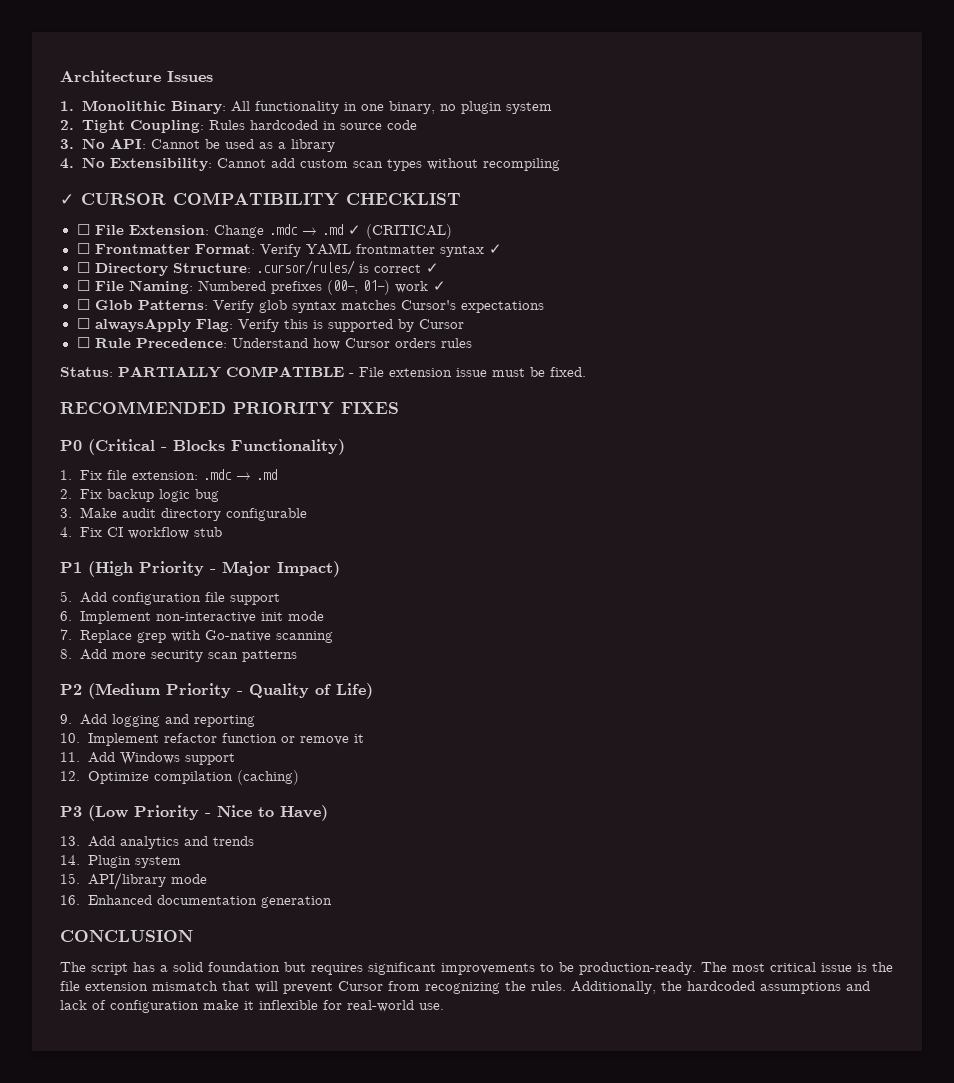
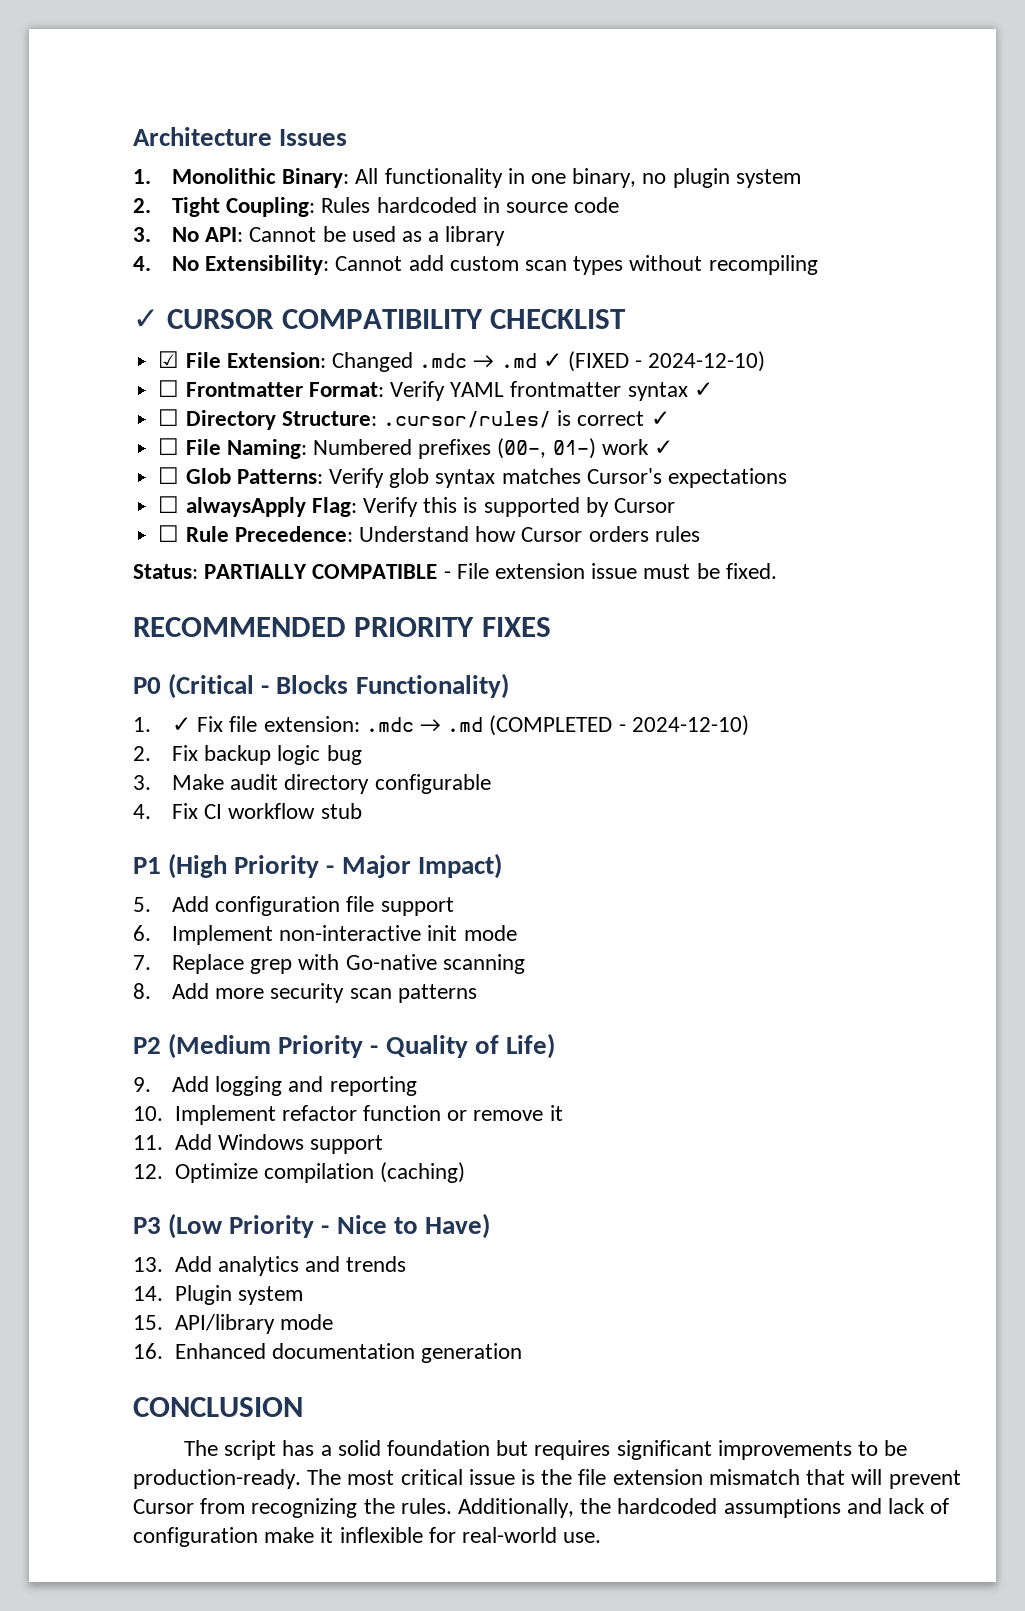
[76,224,90,235] ☐ -> [158,351,180,368] ☑
[213,225,264,238] Change -> [331,352,413,372] Changed
[365,224,452,239] (CRITICAL) -> [567,351,766,372] (FIXED - 2024-12-10)
(72, 475) none -> [171,717,191,732] ✓
(277, 474) none -> [489,715,749,736] (COMPLETED - 2024-12-10)

